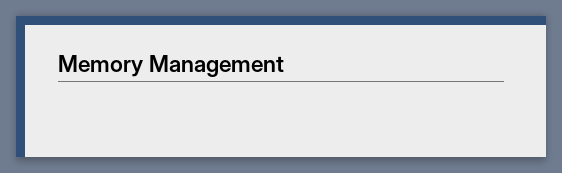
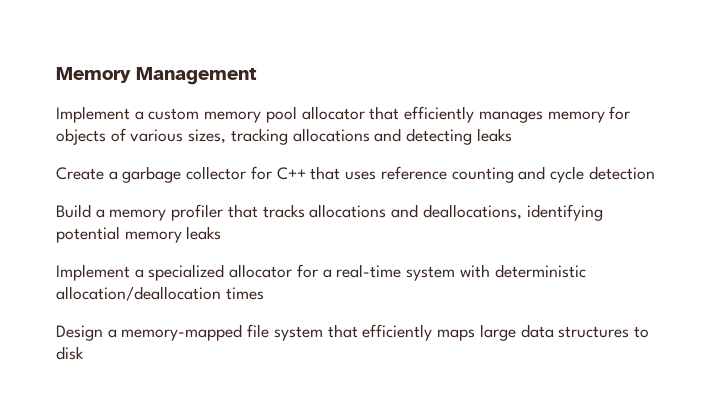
(285, 66) none -> [56,106,631,123] [56,128,512,145] [56,166,655,183] [56,204,603,221] [56,226,222,243] [56,264,586,281] [56,286,264,301] [56,324,649,341] [56,346,84,360] // Implement a custom memory pool allocator that efficiently manages memory for objects of various sizes, tracking allocations and detecting leaks // Create a garbage collector for C++ that uses reference counting and cycle detection // Build a memory profiler that tracks allocations and deallocations, identifying potential memory leaks // Implement a specialized allocator for a real-time system with deterministic allocation/deallocation times // Design a memory-mapped file system that efficiently maps large data structures to disk

